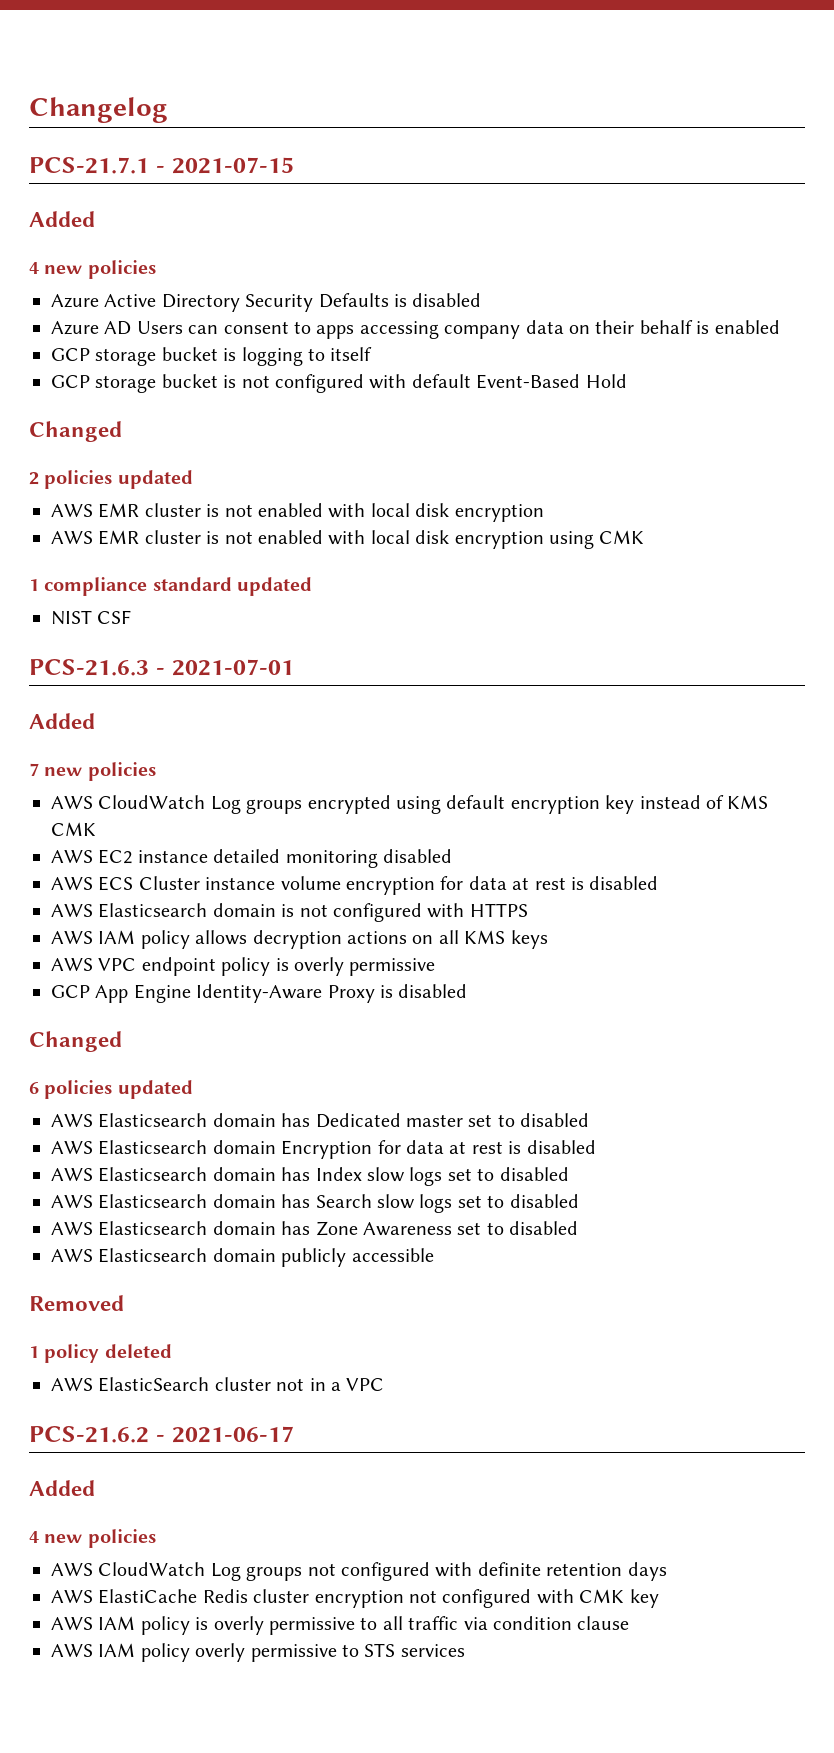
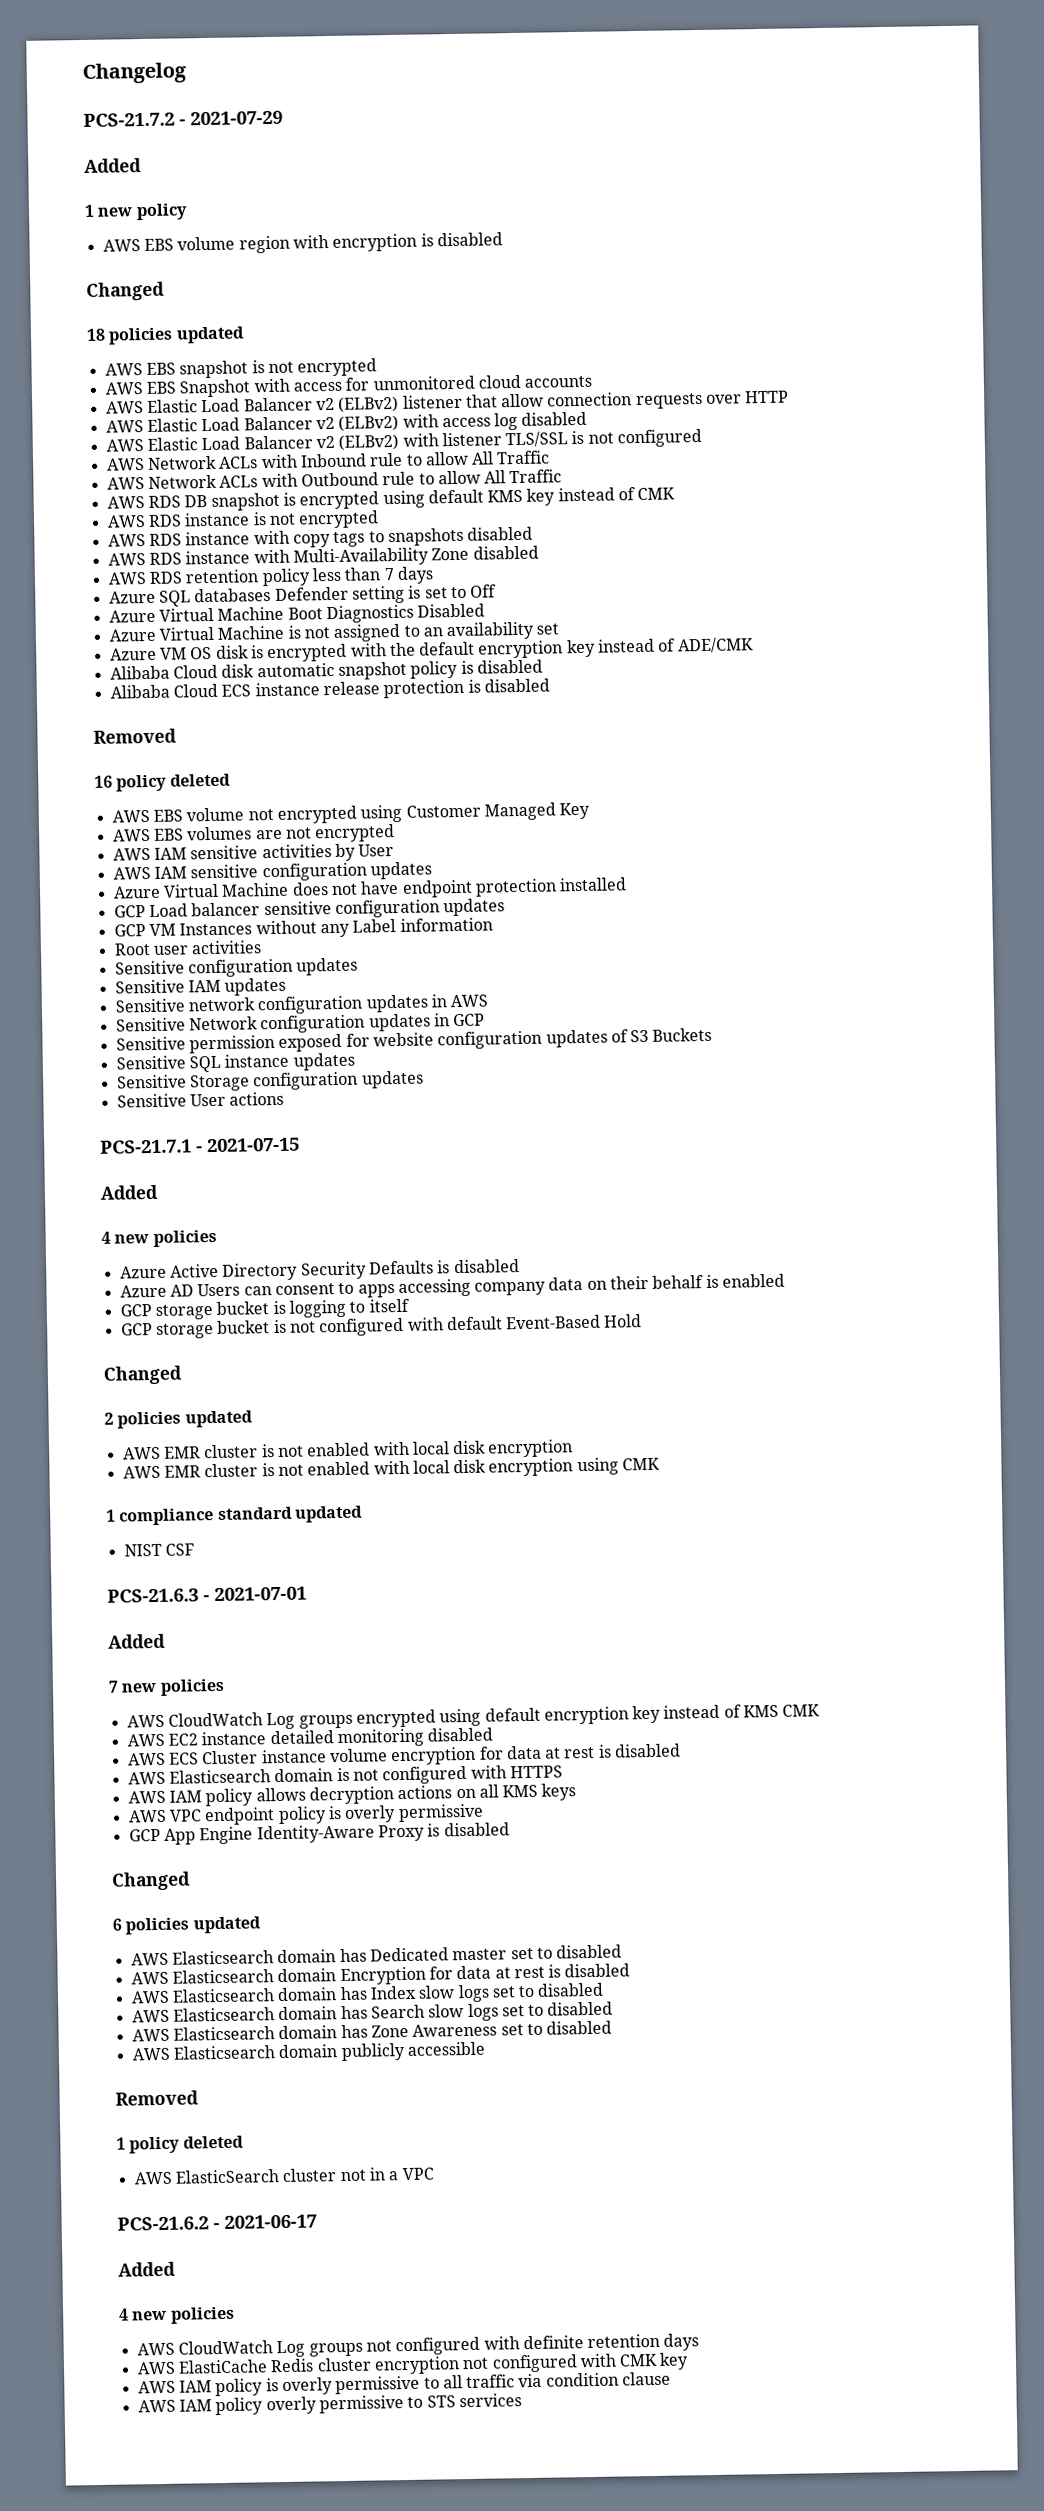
(168, 110) none -> [83,110,283,127] [84,158,142,173] [84,203,188,221] [102,232,503,254] [86,281,165,301] [86,326,245,345] [104,358,378,379] [104,374,593,398] [105,390,790,414] [105,411,588,433] [105,428,703,452] [106,450,551,471] [106,469,563,490] [106,487,676,511] [106,510,380,529] [107,526,534,548] [107,545,539,567] [107,566,434,587] [108,584,498,607] [108,603,486,624] [108,621,560,642] [109,637,754,663] [109,659,543,680] [109,678,550,699] [93,728,177,744] [94,773,231,792] [111,802,591,824] [112,824,396,843] [112,843,395,861] [112,861,432,882] [112,877,628,899] [113,898,506,918] [113,917,493,938] [113,940,263,956] [114,957,359,978] [114,977,287,996] [114,994,489,1015] [115,1013,486,1034] [115,1027,713,1054] [115,1052,355,1073] [116,1070,424,1092] [116,1091,285,1108] // PCS-21.7.2 - 2021-07-29 // Added // 1 new policy // AWS EBS volume region with encryption is disabled // Changed // 18 policies updated // AWS EBS snapshot is not encrypted // AWS EBS Snapshot with access for unmonitored cloud accounts // AWS Elastic Load Balancer v2 (ELBv2) listener that allow connection requests over HTTP // AWS Elastic Load Balancer v2 (ELBv2) with access log disabled // AWS Elastic Load Balancer v2 (ELBv2) with listener TLS/SSL is not configured // AWS Network ACLs with Inbound rule to allow All Traffic // AWS Network ACLs with Outbound rule to allow All Traffic // AWS RDS DB snapshot is encrypted using default KMS key instead of CMK // AWS RDS instance is not encrypted // AWS RDS instance with copy tags to snapshots disabled // AWS RDS instance with Multi-Availability Zone disabled // AWS RDS retention policy less than 7 days // Azure SQL databases Defender setting is set to Off // Azure Virtual Machine Boot Diagnostics Disabled // Azure Virtual Machine is not assigned to an availability set // Azure VM OS disk is encrypted with the default encryption key instead of ADE/CMK // Alibaba Cloud disk automatic snapshot policy is disabled // Alibaba Cloud ECS instance release protection is disabled // Removed // 16 policy deleted // AWS EBS volume not encrypted using Customer Managed Key // AWS EBS volumes are not encrypted // AWS IAM sensitive activities by User // AWS IAM sensitive configuration updates // Azure Virtual Machine does not have endpoint protection installed // GCP Load balancer sensitive configuration updates // GCP VM Instances without any Label information // Root user activities // Sensitive configuration updates // Sensitive IAM updates // Sensitive network configuration updates in AWS // Sensitive Network configuration updates in GCP // Sensitive permission exposed for website configuration updates of S3 Buckets // Sensitive SQL instance updates // Sensitive Storage configuration updates // Sensitive User actions

